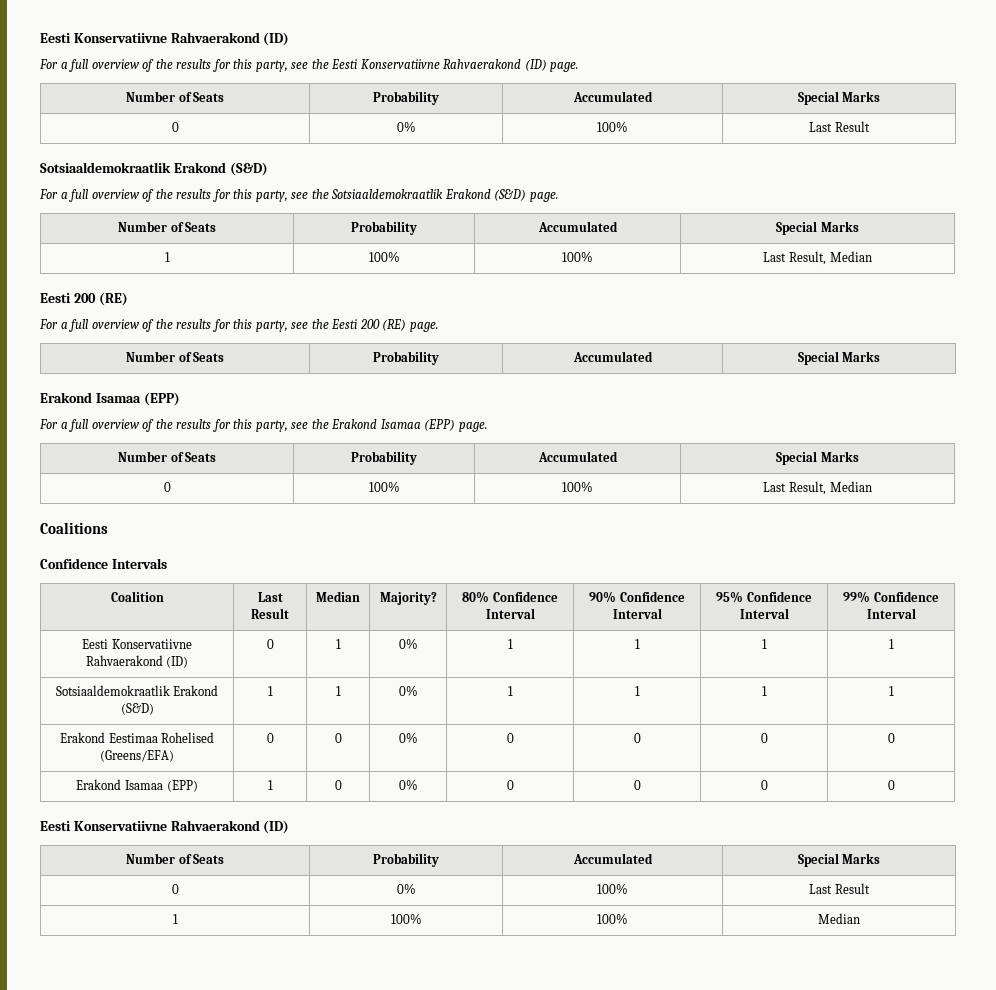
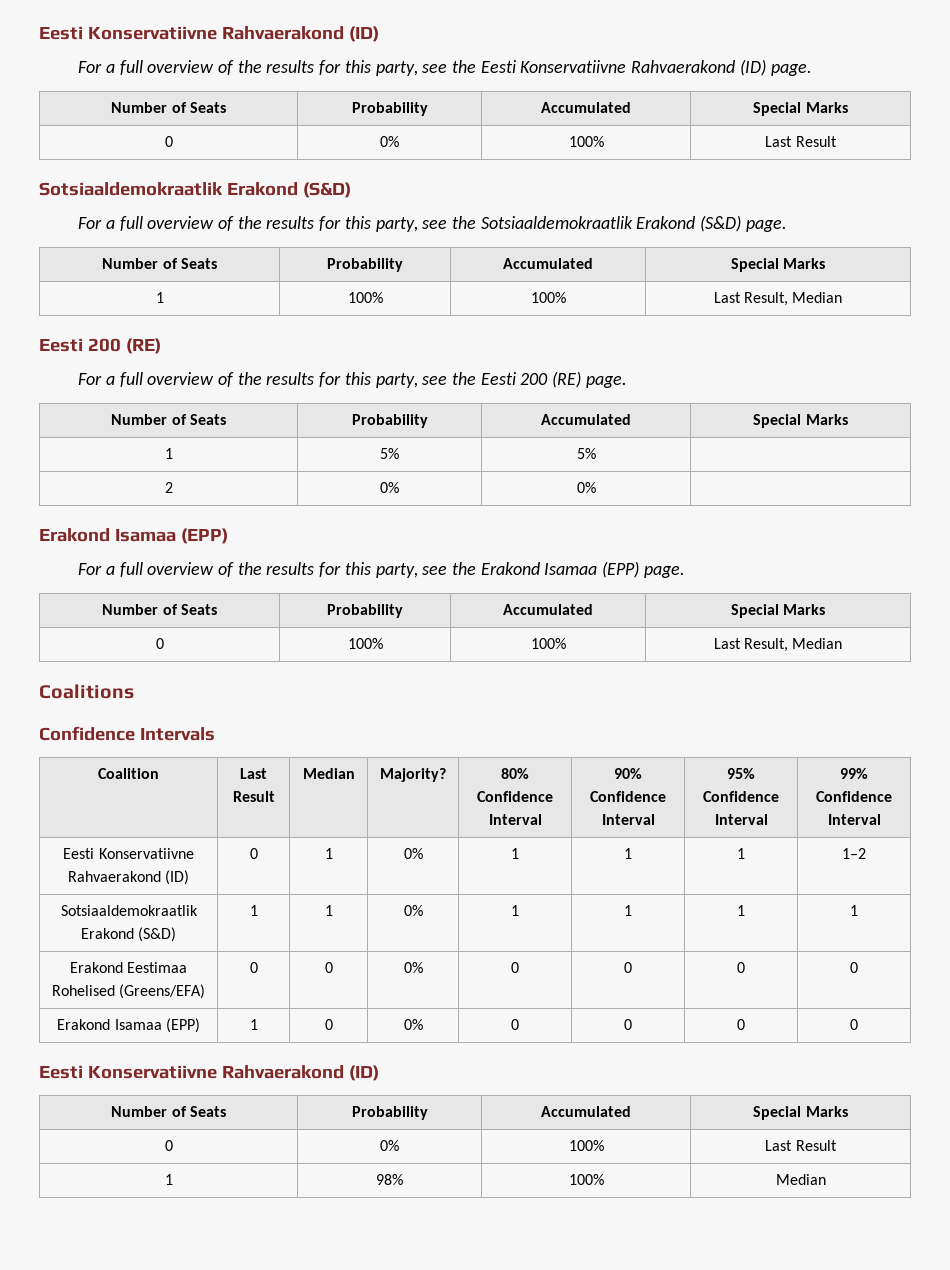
(881, 356) none -> [164,448,173,459] [380,448,399,459] [576,448,596,459] [164,482,173,493] [380,482,399,493] [576,482,596,493] // 1 | 5% | 5% | // 2 | 0% | 0% |
[888,639,894,649] 1 -> [842,848,866,859] 1–2
[390,913,422,924] 100% -> [376,1174,403,1185] 98%

